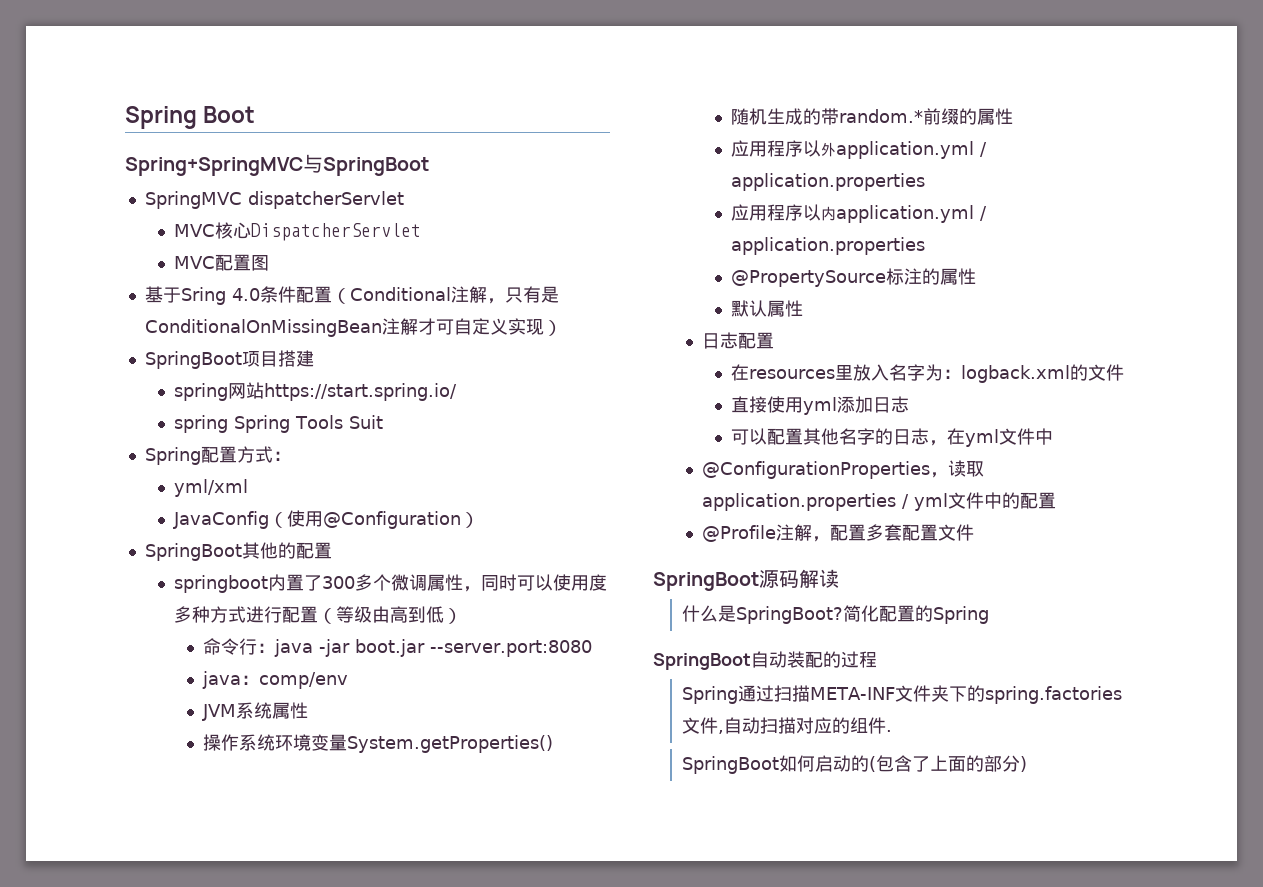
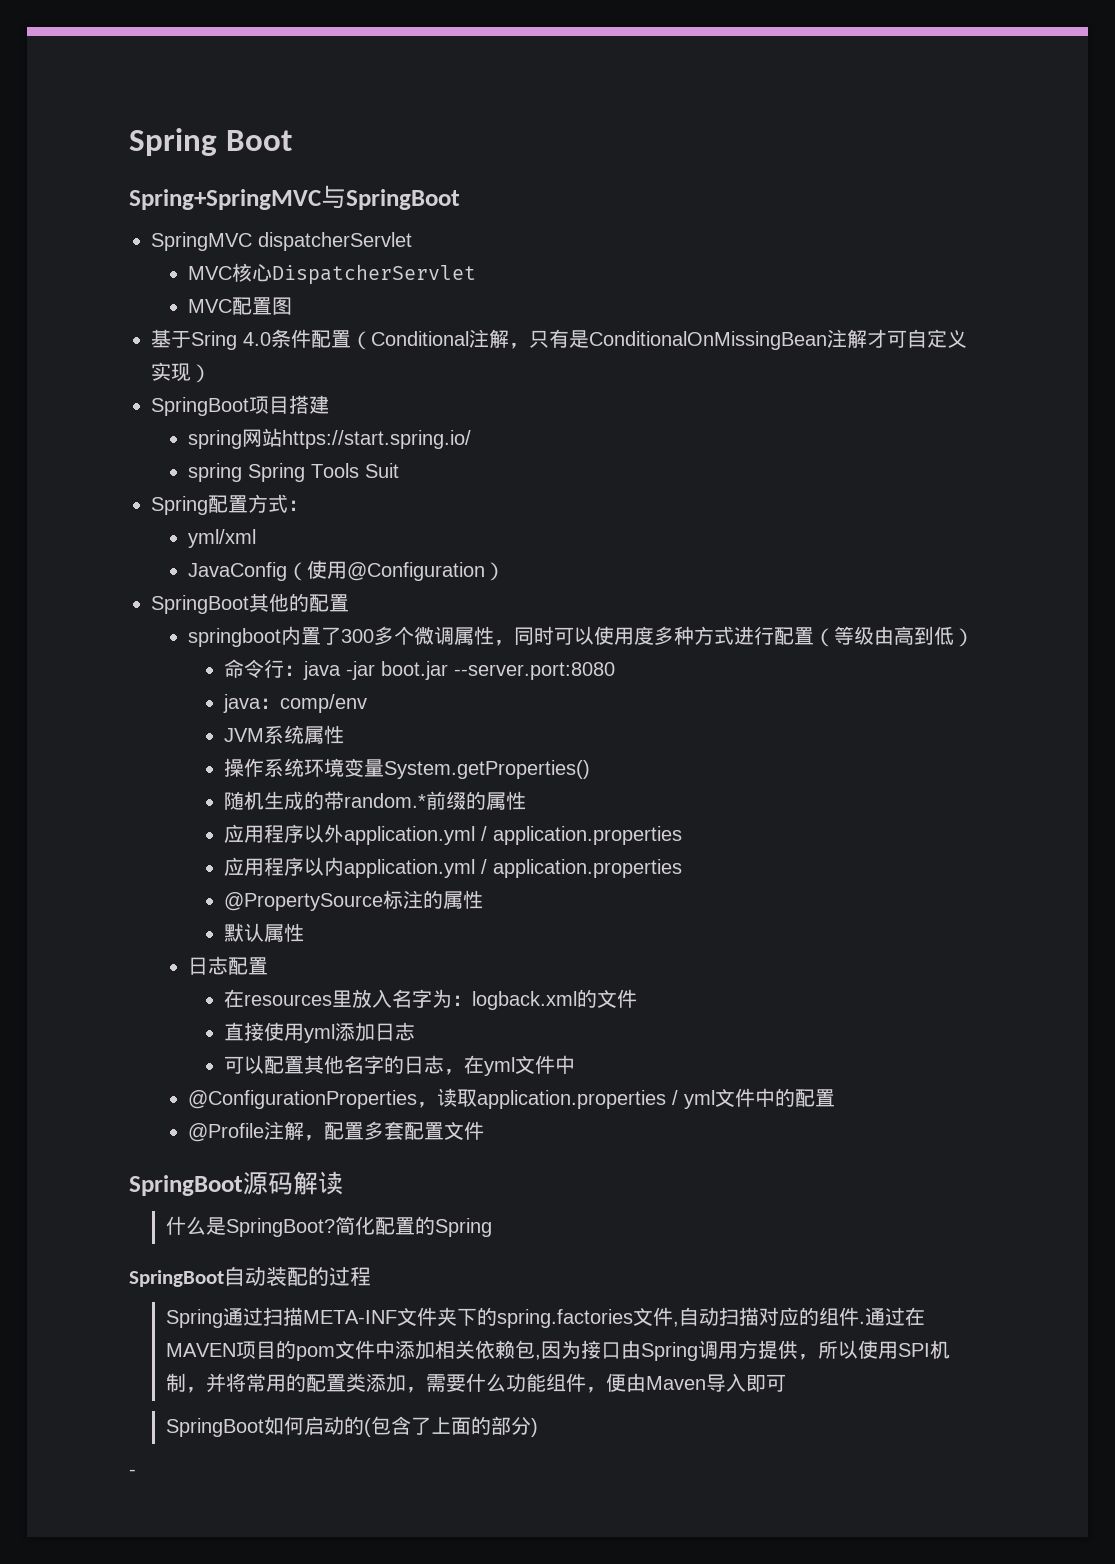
(893, 731) none -> [864,1307,925,1326] [165,1340,950,1361] [165,1373,786,1393] 通过在MAVEN项目的pom文件中添加相关依赖包,因为接口由Spring调用方提供，所以使用SPI机制，并将常用的配置类添加，需要什么功能组件，便由Maven导入即可
(1028, 764) none -> [129,1469,136,1476] // -

